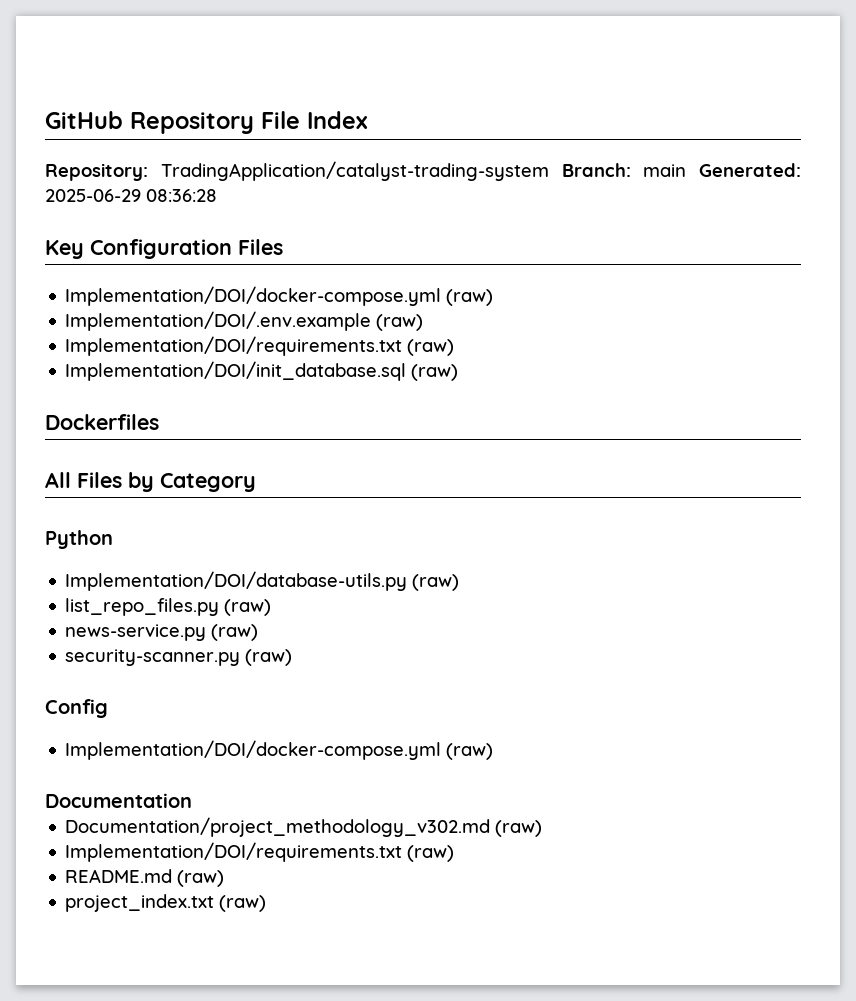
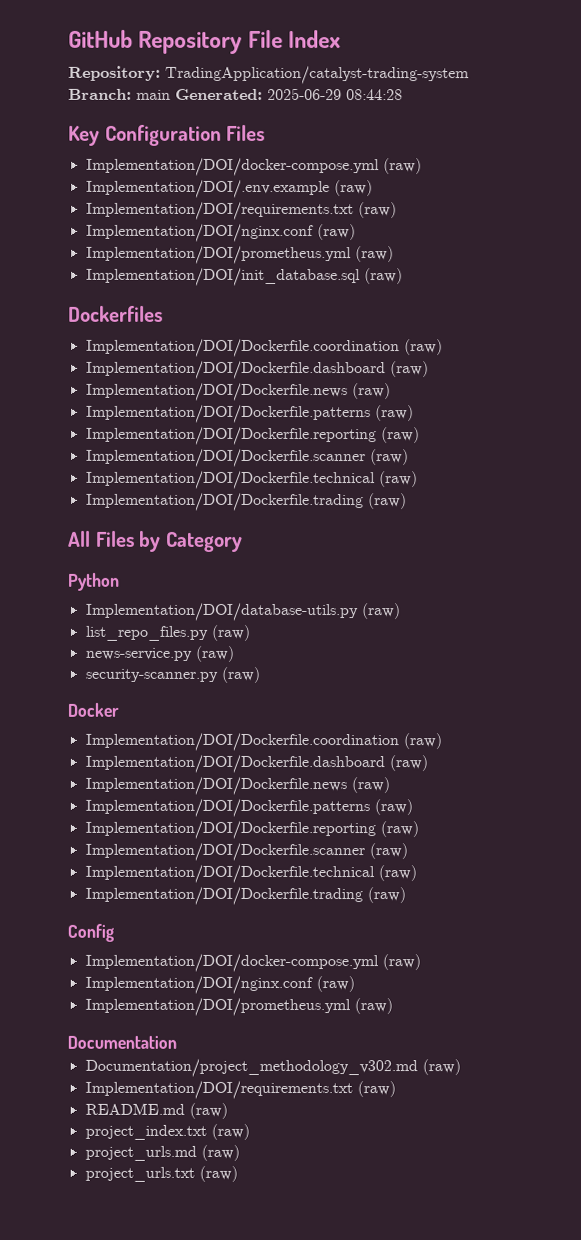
[146,189,217,202] 08:36:28 -> [346,89,403,101] 08:44:28
(455, 347) none -> [85,223,356,243] [85,245,394,265] // Implementation/DOI/nginx.conf (raw) // Implementation/DOI/prometheus.yml (raw)
(159, 422) none -> [85,338,443,358] [85,360,429,380] [85,382,391,402] [85,404,414,424] [85,426,420,446] [85,448,409,468] [85,470,418,490] [85,492,407,512] // Implementation/DOI/Dockerfile.coordination (raw) // Implementation/DOI/Dockerfile.dashboard (raw) // Implementation/DOI/Dockerfile.news (raw) // Implementation/DOI/Dockerfile.patterns (raw) // Implementation/DOI/Dockerfile.reporting (raw) // Implementation/DOI/Dockerfile.scanner (raw) // Implementation/DOI/Dockerfile.technical (raw) // Implementation/DOI/Dockerfile.trading (raw)
(293, 657) none -> [67,702,119,717] [84,732,442,752] [84,754,428,774] [84,776,390,796] [84,798,413,818] [84,820,419,840] [84,842,408,862] [84,864,417,884] [84,886,406,906] // Docker // Implementation/DOI/Dockerfile.coordination (raw) // Implementation/DOI/Dockerfile.dashboard (raw) // Implementation/DOI/Dockerfile.news (raw) // Implementation/DOI/Dockerfile.patterns (raw) // Implementation/DOI/Dockerfile.reporting (raw) // Implementation/DOI/Dockerfile.scanner (raw) // Implementation/DOI/Dockerfile.technical (raw) // Implementation/DOI/Dockerfile.trading (raw)
(494, 751) none -> [84,975,355,995] [84,997,393,1017] // Implementation/DOI/nginx.conf (raw) // Implementation/DOI/prometheus.yml (raw)
(267, 903) none -> [84,1144,240,1161] [84,1165,238,1182] // project_urls.md (raw) // project_urls.txt (raw)

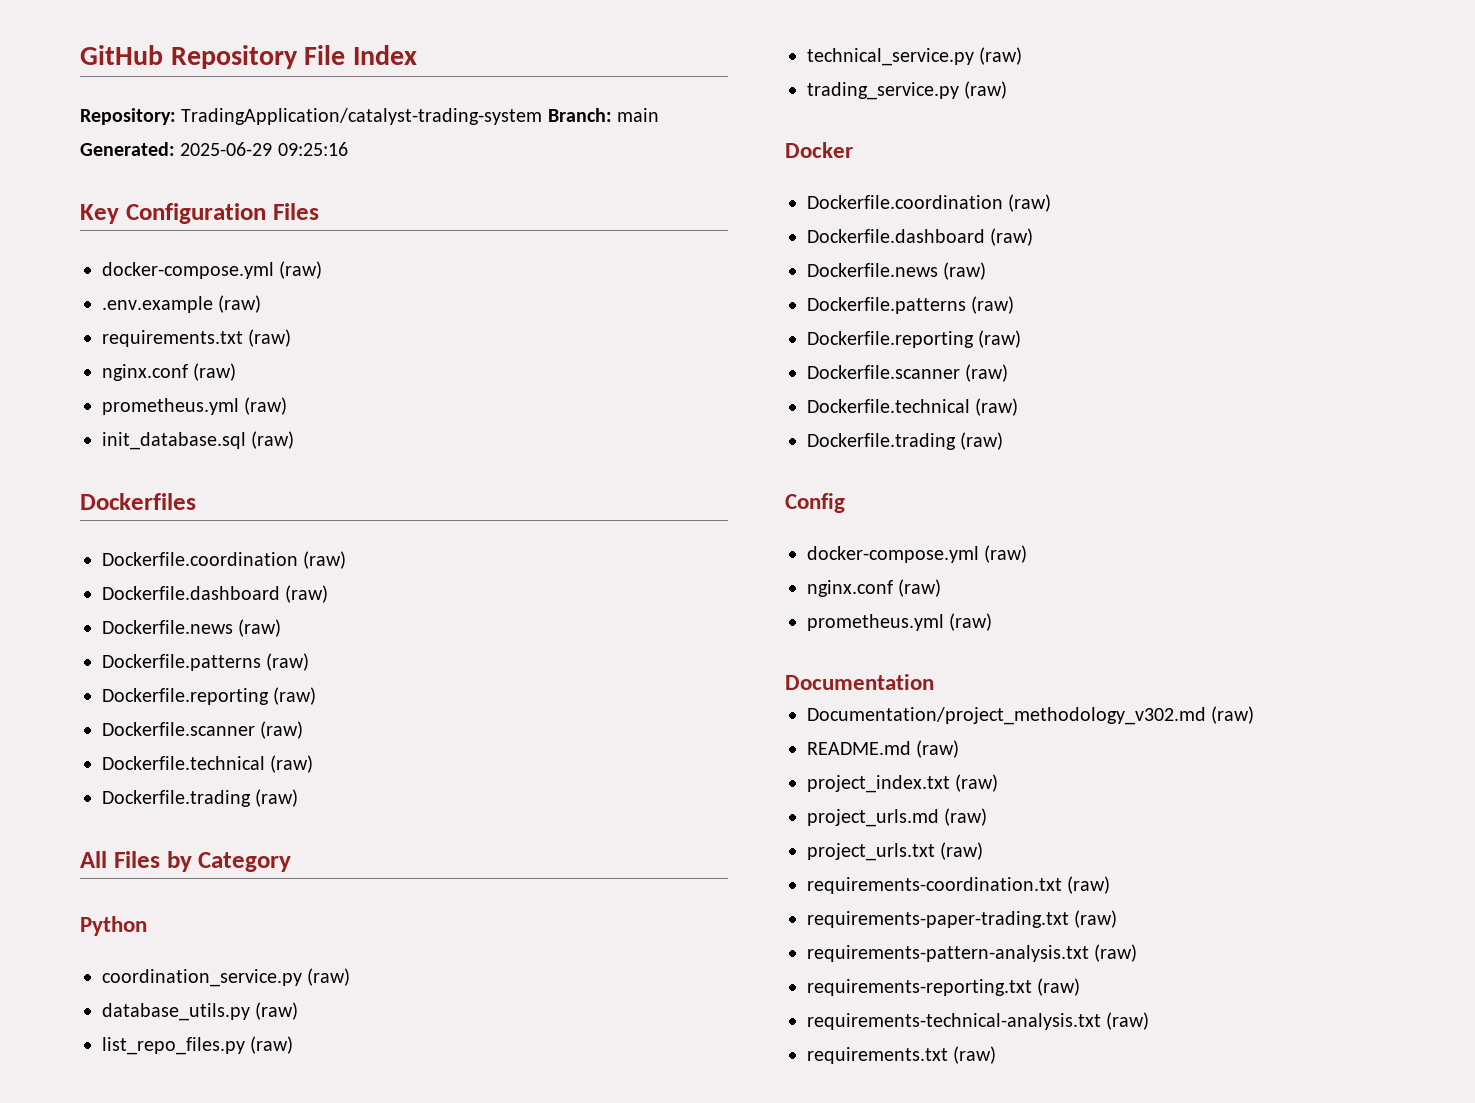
[346,89,403,101] 08:44:28 -> [277,142,348,156] 09:25:16
[85,157,422,177] [85,179,373,199] [85,201,397,221] [85,223,356,243] [85,245,394,265] [85,267,361,287] Implementation/DOI/docker-compose.yml (raw) // Implementation/DOI/.env.example (raw) // Implementation/DOI/requirements.txt (raw) // Implementation/DOI/nginx.conf (raw) // Implementation/DOI/prometheus.yml (raw) // Implementation/DOI/init_database.sql -> [102,261,323,279] [102,295,262,313] [102,329,292,347] [102,363,237,381] [102,397,288,415] [102,432,246,450] docker-compose.yml (raw) // .env.example (raw) // requirements.txt (raw) // nginx.conf (raw) // prometheus.yml (raw) // init_database.sql
[85,338,443,358] [85,360,429,380] [85,382,391,402] [85,404,414,424] [85,426,420,446] [85,448,409,468] [85,470,418,490] [85,492,364,512] Implementation/DOI/Dockerfile.coordination (raw) // Implementation/DOI/Dockerfile.dashboard (raw) // Implementation/DOI/Dockerfile.news (raw) // Implementation/DOI/Dockerfile.patterns (raw) // Implementation/DOI/Dockerfile.reporting (raw) // Implementation/DOI/Dockerfile.scanner (raw) // Implementation/DOI/Dockerfile.technical (raw) // Implementation/DOI/Dockerfile.trading -> [102,551,347,569] [102,585,329,603] [102,619,282,637] [102,653,310,671] [102,687,317,705] [102,721,304,739] [102,755,314,773] [102,790,251,807] Dockerfile.coordination (raw) // Dockerfile.dashboard (raw) // Dockerfile.news (raw) // Dockerfile.patterns (raw) // Dockerfile.reporting (raw) // Dockerfile.scanner (raw) // Dockerfile.technical (raw) // Dockerfile.trading
[84,602,359,622] Implementation/DOI/database-utils.py -> [102,968,351,987] [102,1003,250,1021] coordination_service.py (raw) // database_utils.py
[84,645,234,662] [84,668,218,682] news-service.py (raw) // security-scanner.py -> [807,47,1023,66] [807,82,959,100] technical_service.py (raw) // trading_service.py
[84,732,442,752] [84,754,428,774] [84,776,390,796] [84,798,413,818] [84,820,419,840] [84,842,408,862] [84,864,417,884] [84,886,363,906] Implementation/DOI/Dockerfile.coordination (raw) // Implementation/DOI/Dockerfile.dashboard (raw) // Implementation/DOI/Dockerfile.news (raw) // Implementation/DOI/Dockerfile.patterns (raw) // Implementation/DOI/Dockerfile.reporting (raw) // Implementation/DOI/Dockerfile.scanner (raw) // Implementation/DOI/Dockerfile.technical (raw) // Implementation/DOI/Dockerfile.trading -> [807,194,1052,212] [807,228,1034,246] [807,262,987,280] [807,296,1015,314] [807,330,1022,348] [807,364,1009,382] [807,398,1019,416] [807,433,956,450] Dockerfile.coordination (raw) // Dockerfile.dashboard (raw) // Dockerfile.news (raw) // Dockerfile.patterns (raw) // Dockerfile.reporting (raw) // Dockerfile.scanner (raw) // Dockerfile.technical (raw) // Dockerfile.trading
[84,953,421,973] [84,975,355,995] [84,997,351,1017] Implementation/DOI/docker-compose.yml (raw) // Implementation/DOI/nginx.conf (raw) // Implementation/DOI/prometheus.yml -> [807,545,1028,563] [807,579,942,597] [807,614,944,631] docker-compose.yml (raw) // nginx.conf (raw) // prometheus.yml
[84,1080,396,1100] // Implementation/DOI/requirements.txt (raw) -> (1255, 715) none
(238, 1173) none -> [807,876,1111,894] [807,910,1118,928] [807,944,1138,962] [807,978,1081,996] [807,1012,1150,1030] [807,1046,997,1064] // requirements-coordination.txt (raw) // requirements-paper-trading.txt (raw) // requirements-pattern-analysis.txt (raw) // requirements-reporting.txt (raw) // requirements-technical-analysis.txt (raw) // requirements.txt (raw)

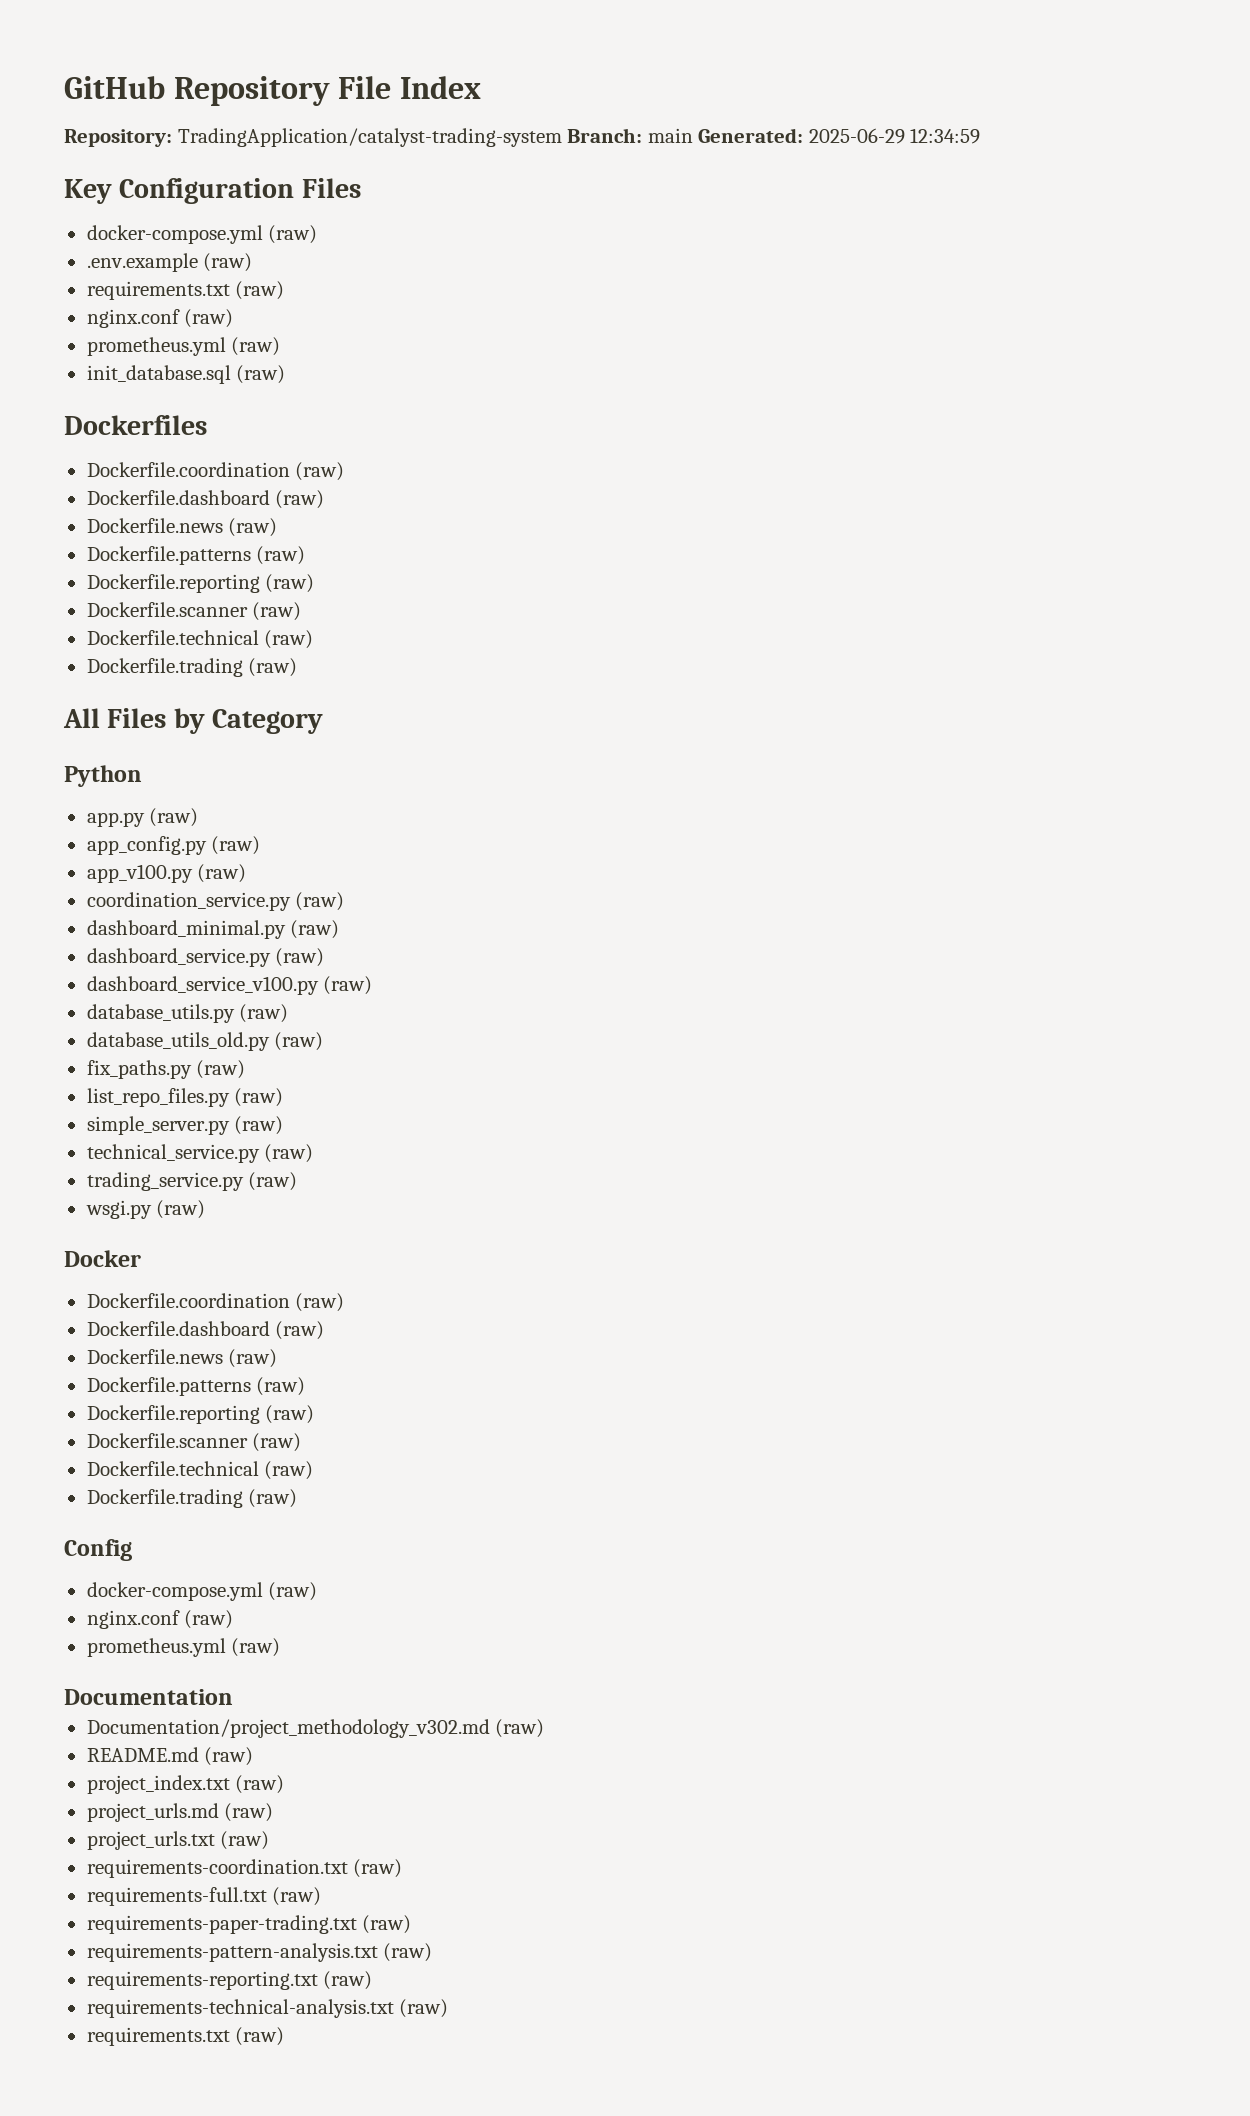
[277,142,348,156] 09:25:16 -> [910,128,981,144] 12:34:59
[102,968,351,987] [102,1003,250,1021] coordination_service.py (raw) // database_utils.py -> [86,808,199,827] [86,836,261,855] [86,864,247,883] [86,892,345,911] [86,920,340,939] [86,948,325,967] [86,976,373,995] [86,1004,289,1023] [86,1032,324,1051] [86,1060,192,1079] app.py (raw) // app_config.py (raw) // app_v100.py (raw) // coordination_service.py (raw) // dashboard_minimal.py (raw) // dashboard_service.py (raw) // dashboard_service_v100.py (raw) // database_utils.py (raw) // database_utils_old.py (raw) // fix_paths.py
(294, 1045) none -> [86,1116,284,1135] // simple_server.py (raw)
(1008, 90) none -> [85,1200,206,1219] // wsgi.py (raw)
(1111, 885) none -> [86,1887,322,1906] // requirements-full.txt (raw)

